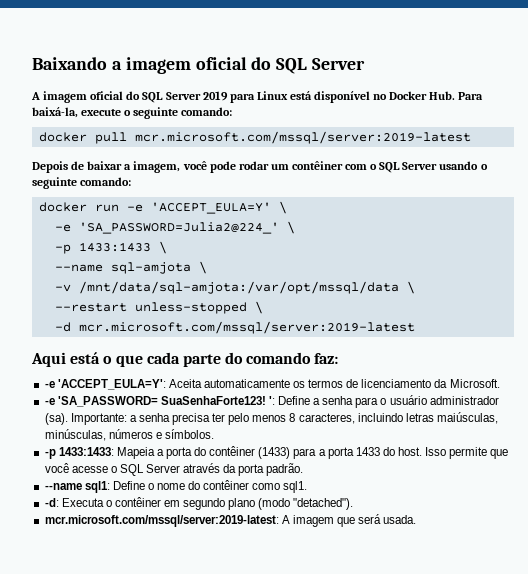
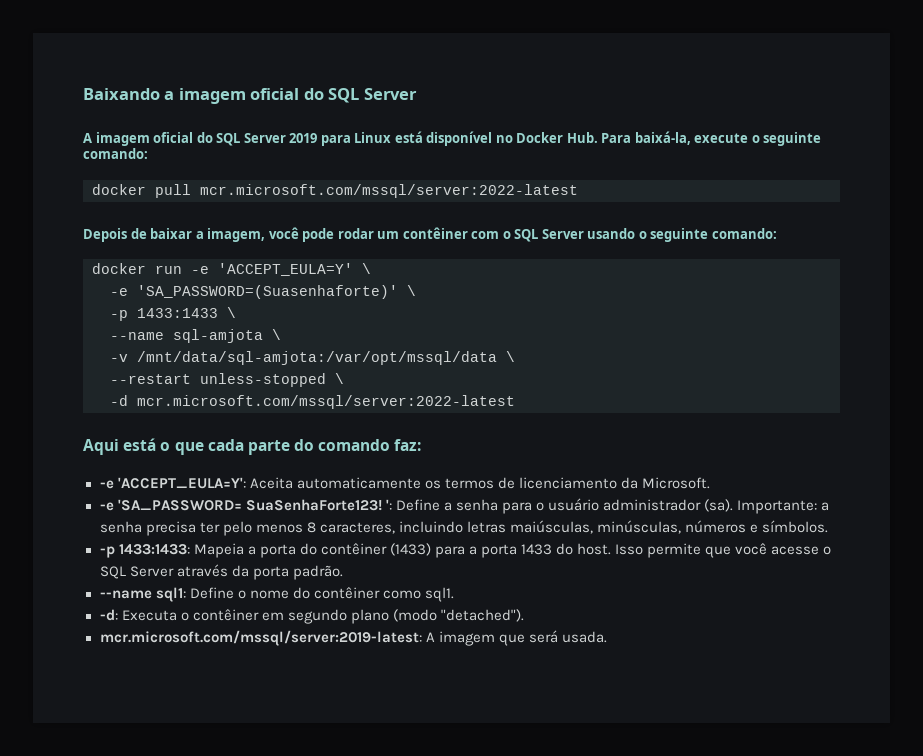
[134,131,471,144] mcr.microsoft.com/mssql/server:2019-latest -> [200,184,578,198] mcr.microsoft.com/mssql/server:2022-latest
[78,222,279,234] 'SA_PASSWORD=Julia2@224_' -> [137,285,398,299] 'SA_PASSWORD=(Suasenhaforte)'
[78,321,415,334] mcr.microsoft.com/mssql/server:2019-latest -> [137,395,515,409] mcr.microsoft.com/mssql/server:2022-latest

